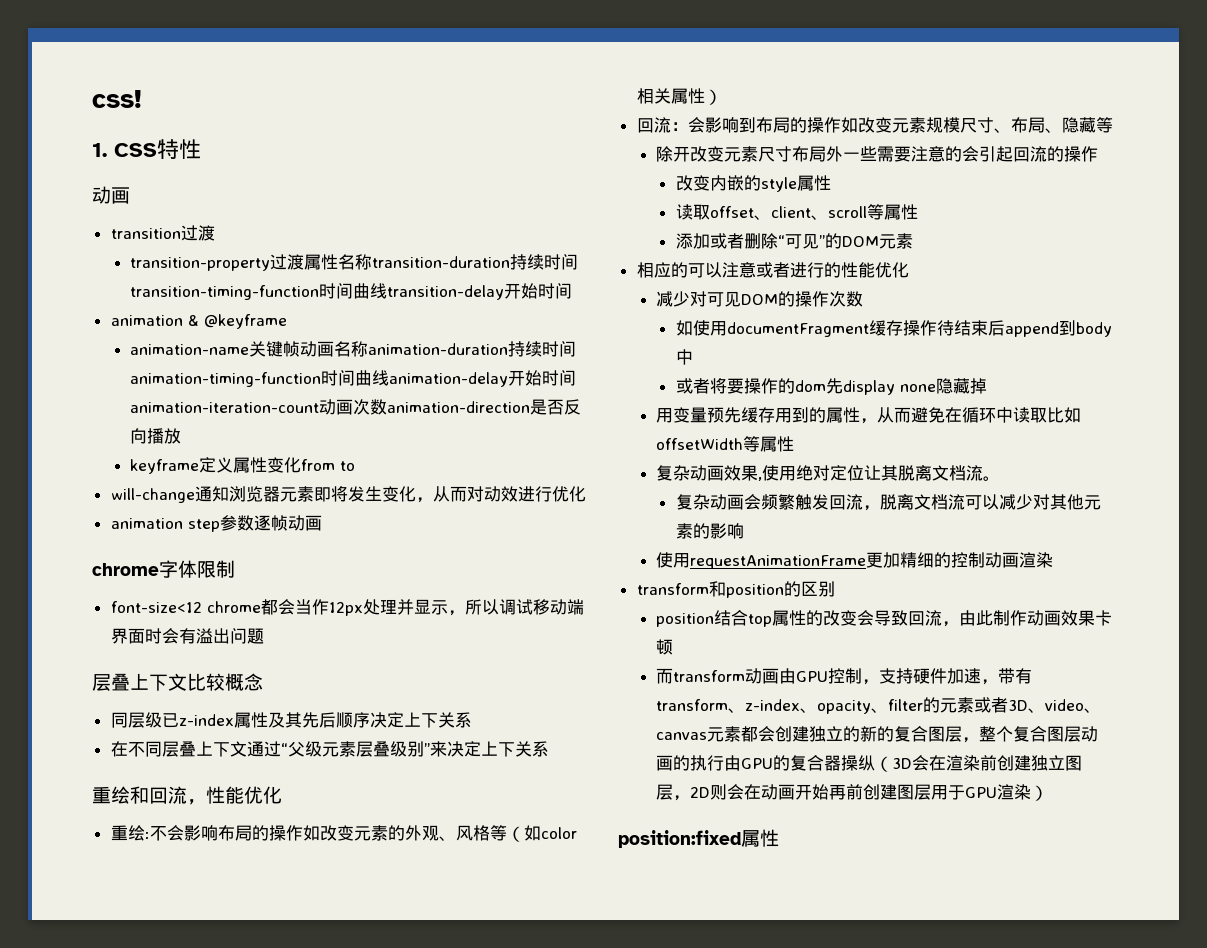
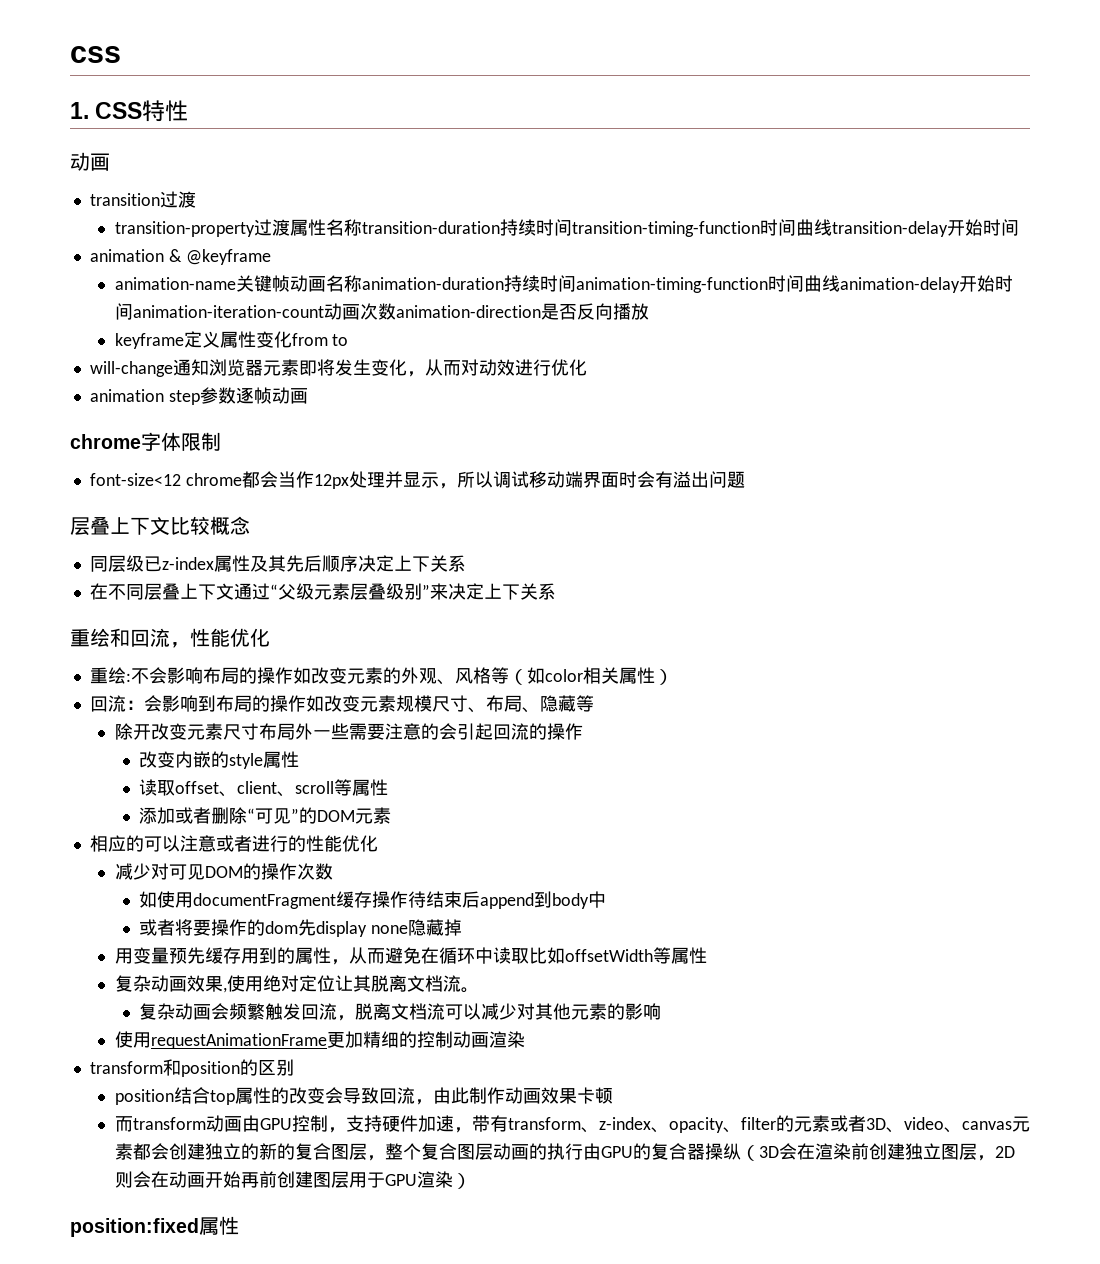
[92,90,142,108] css! -> [70,46,121,63] css

